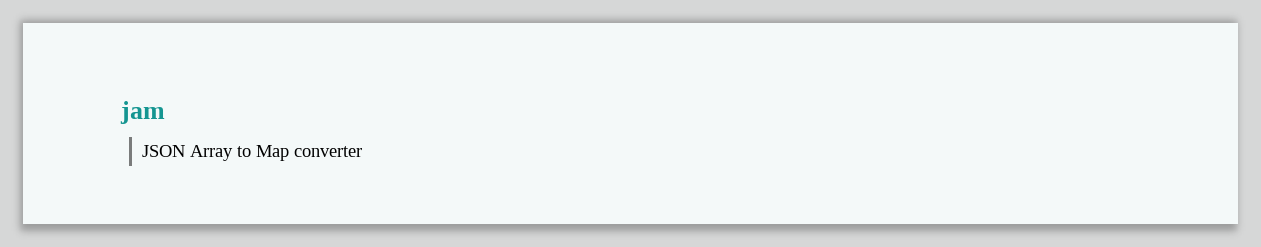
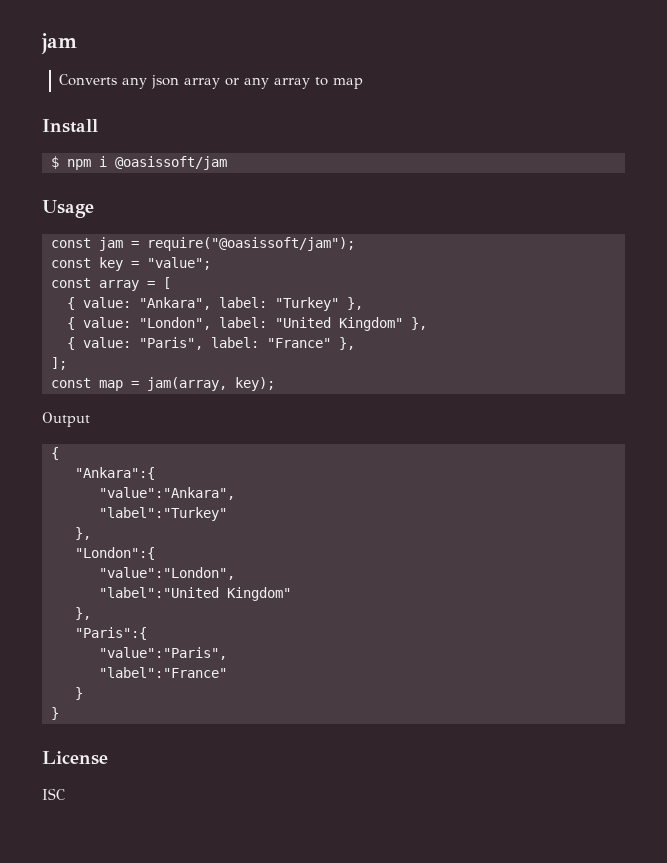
[142,145,363,161] JSON Array to Map converter -> [59,74,364,89] [42,119,98,133] [51,156,227,170] [42,200,94,218] [51,237,355,251] [51,257,211,271] [51,277,171,291] [67,297,363,311] [67,317,427,331] [67,337,355,350] [51,357,67,370] [51,377,275,391] [42,412,90,427] [51,447,59,460] [75,467,155,480] [99,487,235,500] [99,507,227,521] [75,527,91,540] [75,547,155,560] [99,567,235,580] [99,587,291,601] [75,607,91,620] [75,627,147,640] [99,647,227,660] [99,667,227,678] [75,687,83,700] [51,707,59,720] [42,751,108,765] [42,788,65,800] Converts any json array or any array to map // Install // $ npm i @oasissoft/jam // Usage // const jam = require("@oasissoft/jam"); // const key = "value"; // const array = [ // { value: "Ankara", label: "Turkey" }, // { value: "London", label: "United Kingdom" }, // { value: "Paris", label: "France" }, // ]; // const map = jam(array, key); // Output // { // "Ankara":{ // "value":"Ankara", // "label":"Turkey" // }, // "London":{ // "value":"London", // "label":"United Kingdom" // }, // "Paris":{ // "value":"Paris", // "label":"France" // } // } // License // ISC

